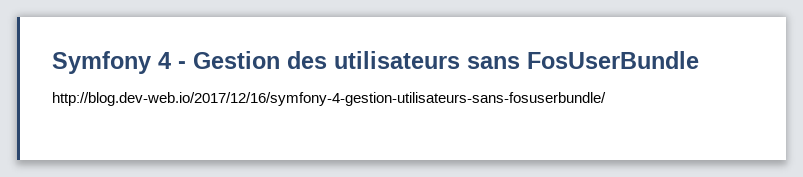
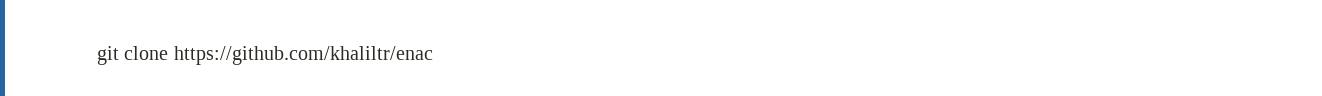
[52,51,699,74] [52,92,606,106] Symfony 4 - Gestion des utilisateurs sans FosUserBundle // http://blog.dev-web.io/2017/12/16/symfony-4-gestion-utilisateurs-sans-fosuserbundle/ -> [97,46,433,65] git clone https://github.com/khaliltr/enac

